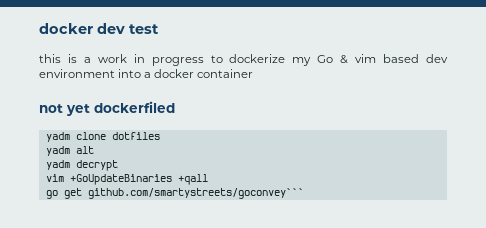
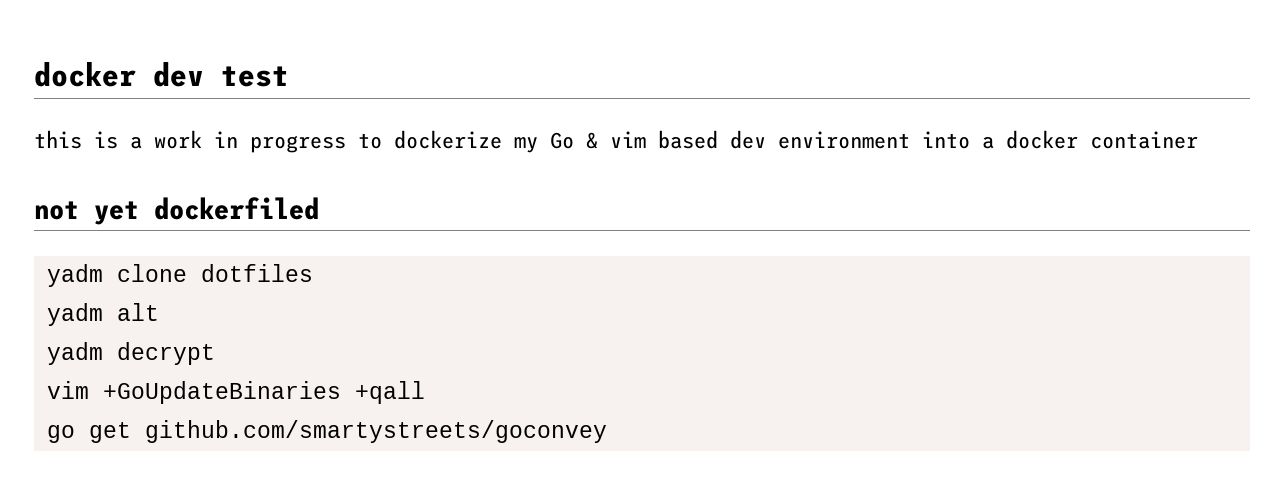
[87,188,304,199] github.com/smartystreets/goconvey``` -> [144,420,607,443] github.com/smartystreets/goconvey

